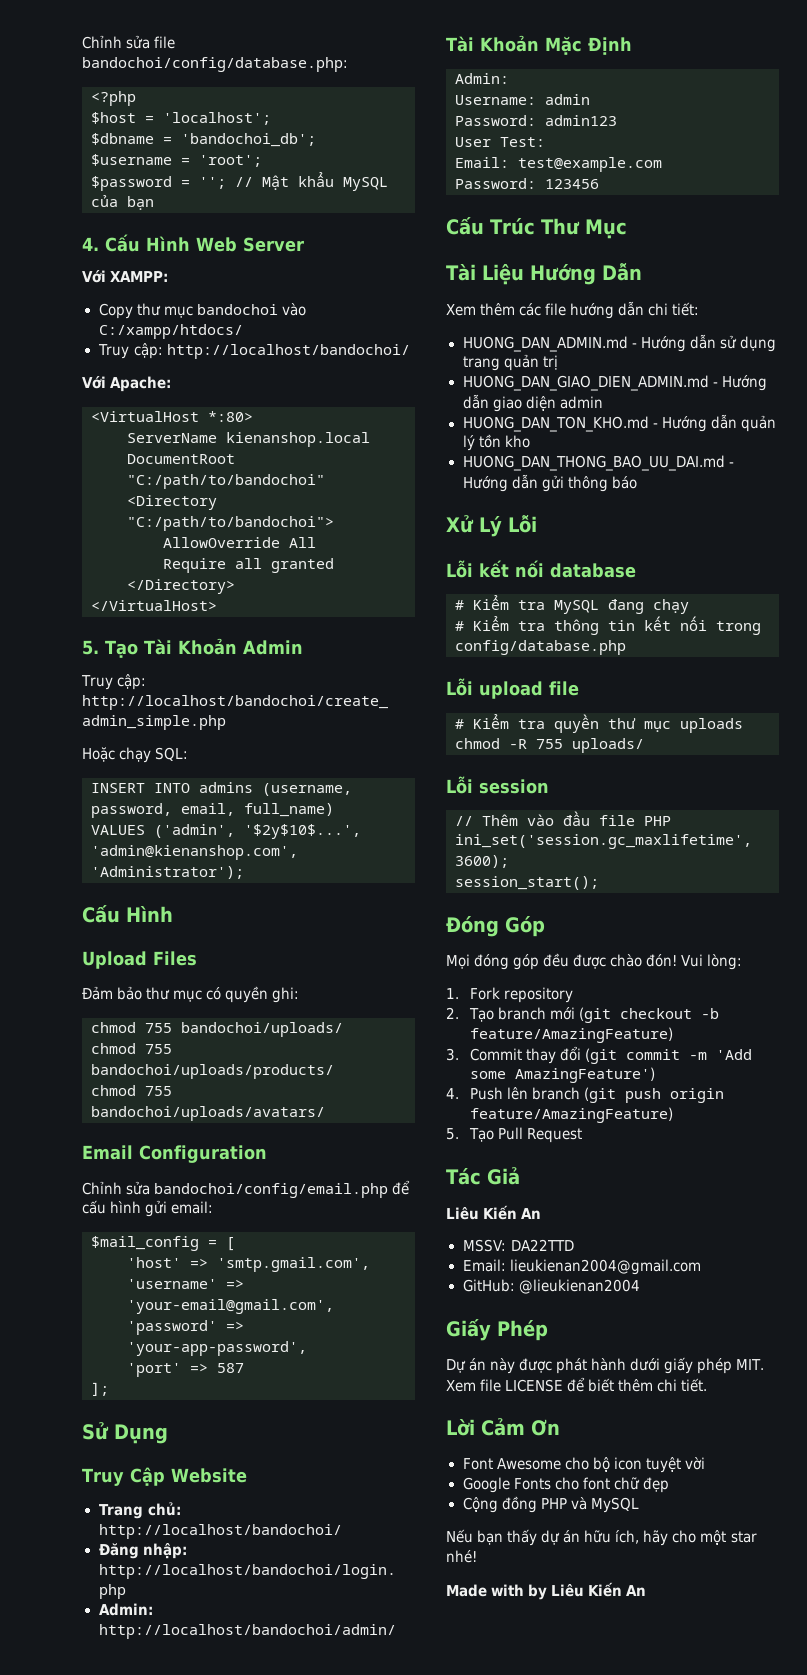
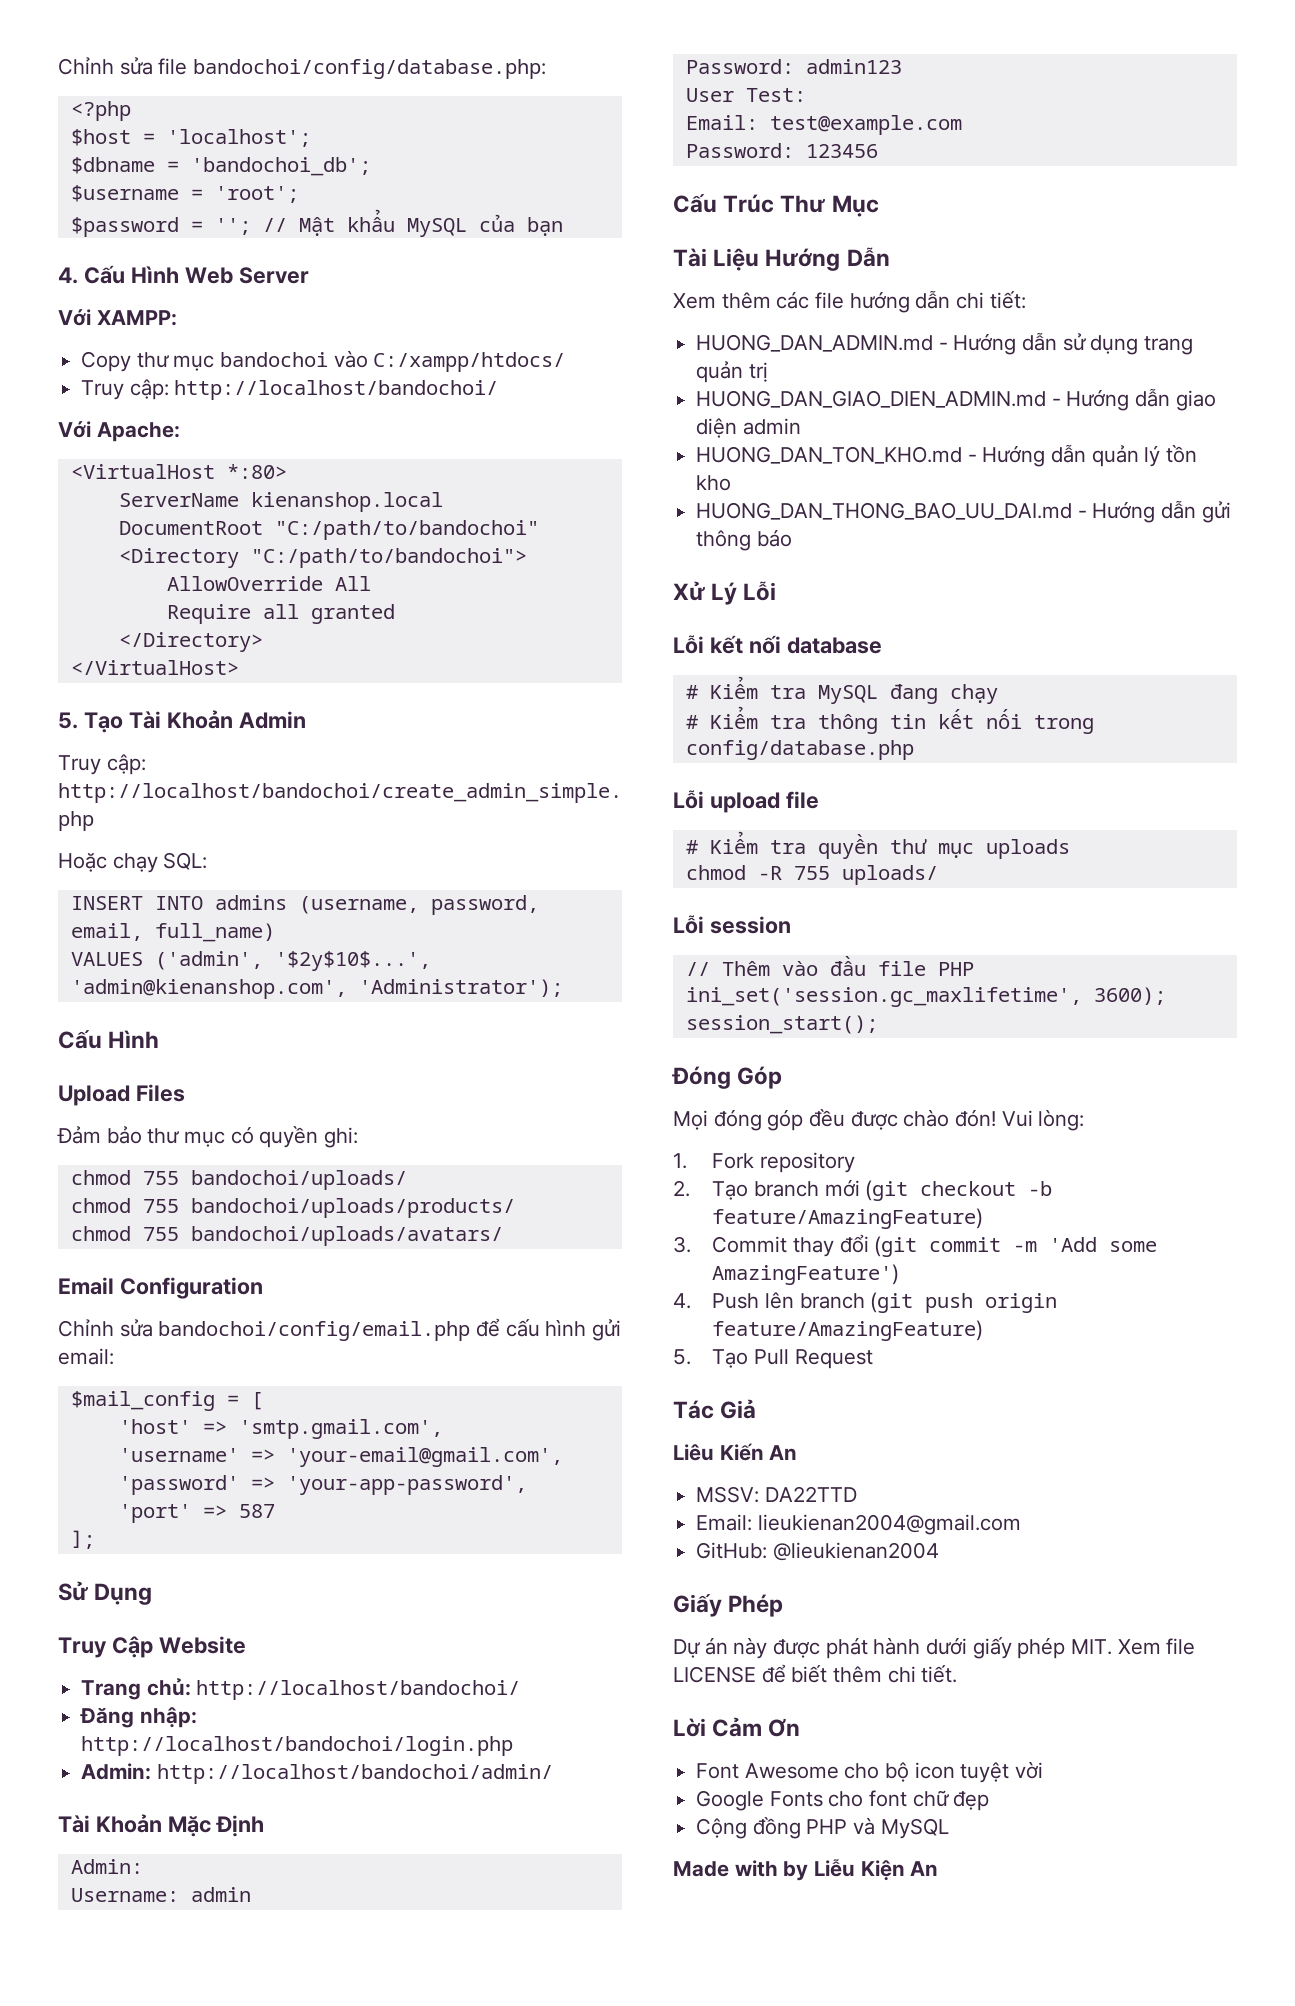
[446,1529,757,1546] [446,1550,477,1563] // Nếu bạn thấy dự án hữu ích, hãy cho một star nhé! -> (949, 1828) none
[551,1582,623,1597] Liêu Kiến -> [814,1859,905,1881] Liễu Kiện

